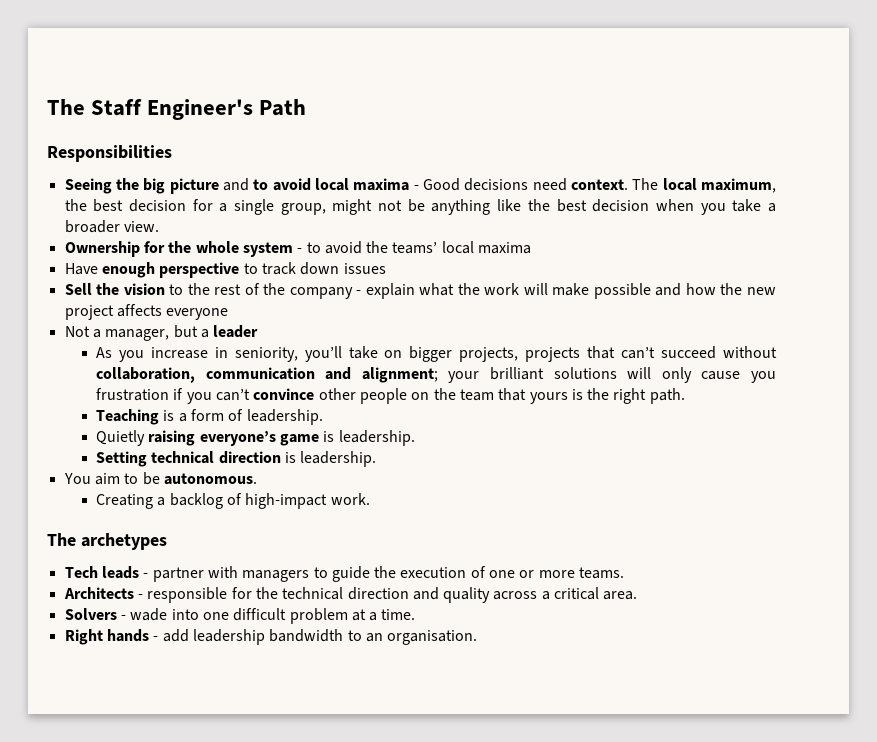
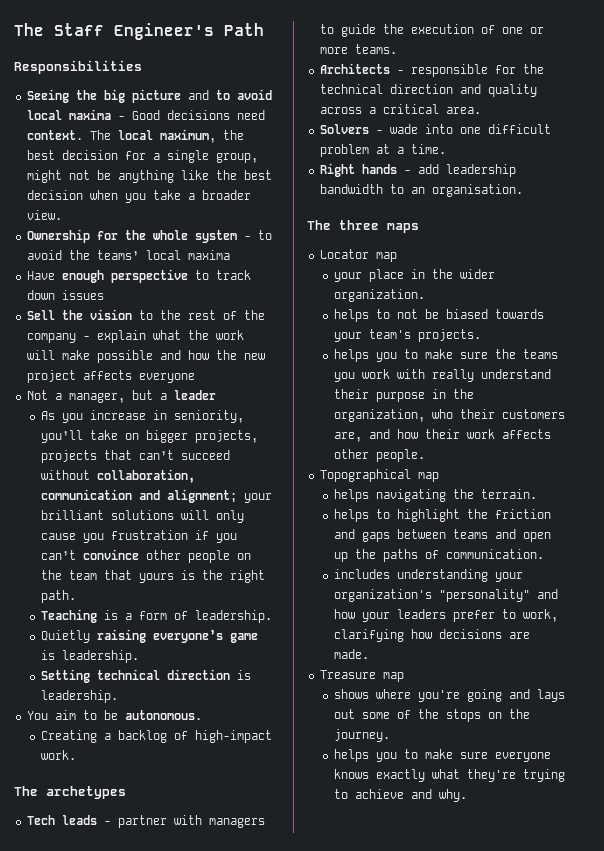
(478, 637) none -> [307,220,419,233] [319,249,397,262] [333,269,495,282] [333,289,425,302] [333,309,544,322] [333,329,481,342] [333,349,558,362] [333,369,551,382] [333,389,474,402] [333,409,565,422] [333,429,551,442] [333,449,425,462] [319,469,439,482] [333,489,537,502] [333,509,551,522] [333,529,551,542] [333,549,544,562] [333,569,523,582] [333,589,558,602] [333,609,558,622] [333,629,530,642] [333,649,369,659] [319,670,404,682] [333,689,565,702] [333,709,530,722] [333,729,390,742] [333,749,551,762] [333,769,565,782] [333,789,467,802] // The three maps // Locator map // your place in the wider organization. // helps to not be biased towards your team's projects. // helps you to make sure the teams you work with really understand their purpose in the organization, who their customers are, and how their work affects other people. // Topographical map // helps navigating the terrain. // helps to highlight the friction and gaps between teams and open up the paths of communication. // includes understanding your organization's "personality" and how your leaders prefer to work, clarifying how decisions are made. // Treasure map // shows where you're going and lays out some of the stops on the journey. // helps you to make sure everyone knows exactly what they're trying to achieve and why.

